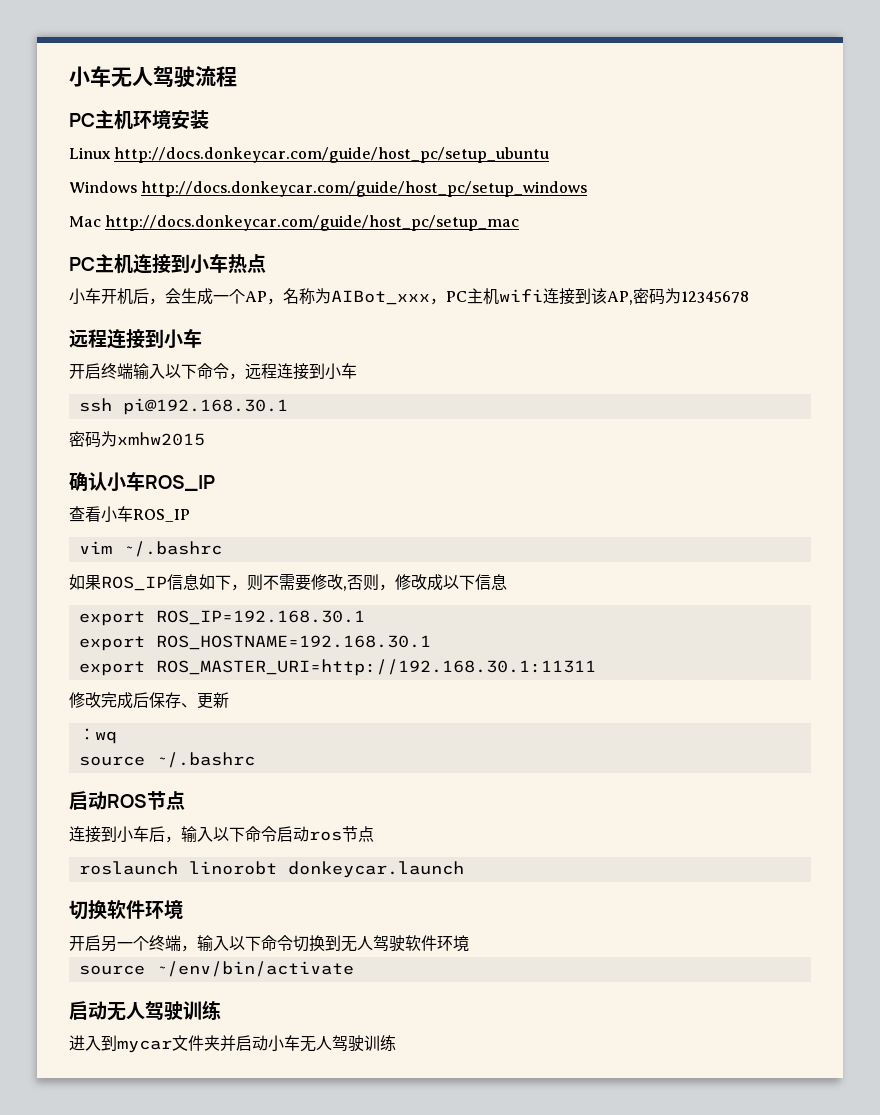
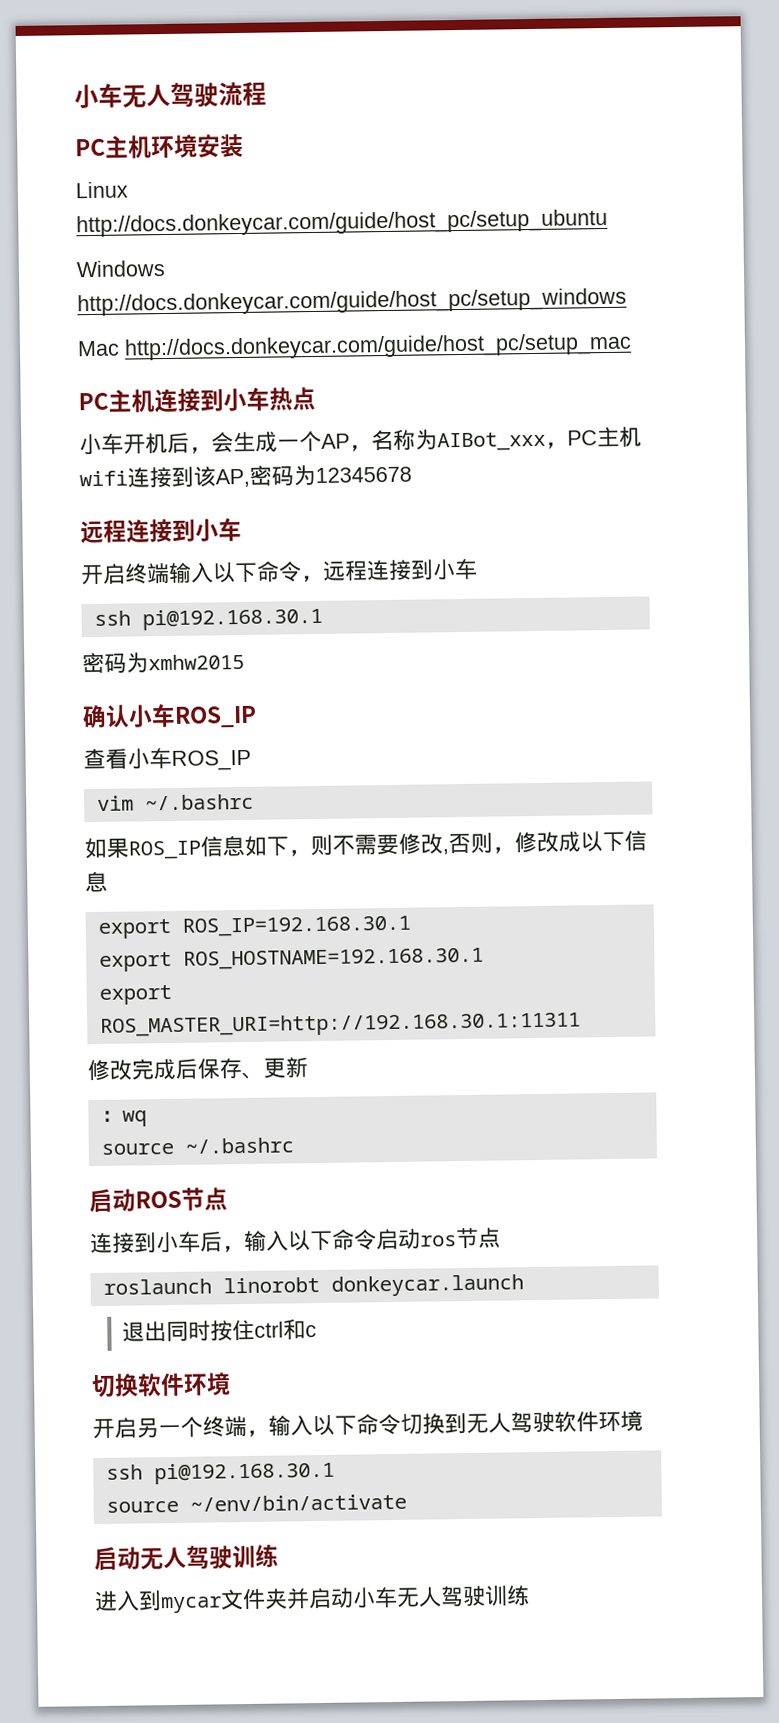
(464, 869) none -> [122,1319,318,1343] // 退出同时按住ctrl和c
(469, 943) none -> [105,1461,335,1485] // ssh pi@192.168.30.1

